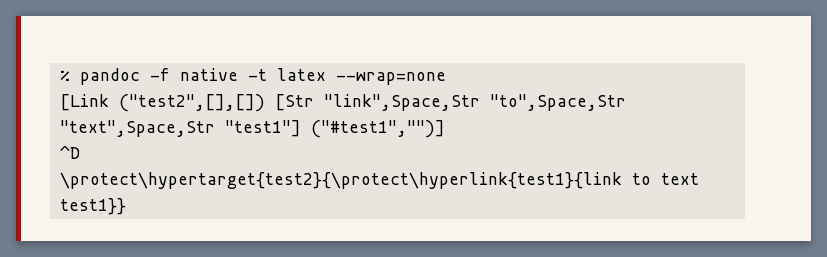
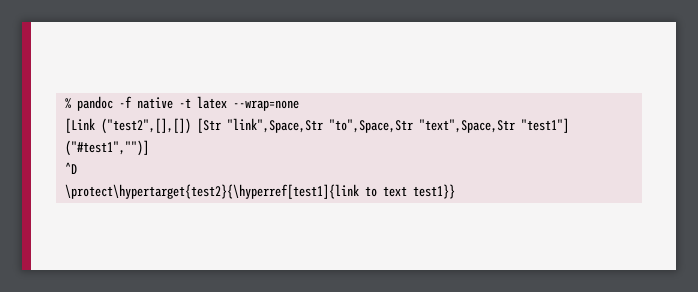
[59,172,622,189] \protect\hypertarget{test2}{\protect\hyperlink{test1}{link -> [64,184,359,199] \protect\hypertarget{test2}{\hyperref[test1]{link

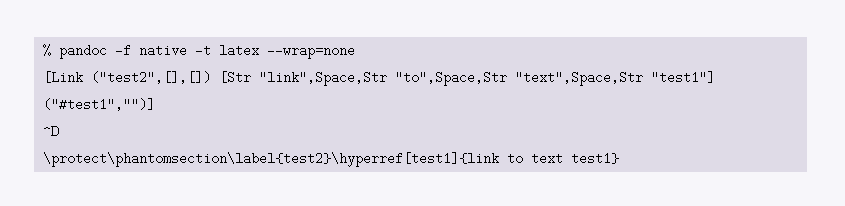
[64,184,359,199] \protect\hypertarget{test2}{\hyperref[test1]{link -> [42,152,499,167] \protect\phantomsection\label{test2}\hyperref[test1]{link
[412,184,455,199] test1}} -> [570,152,619,165] test1}

